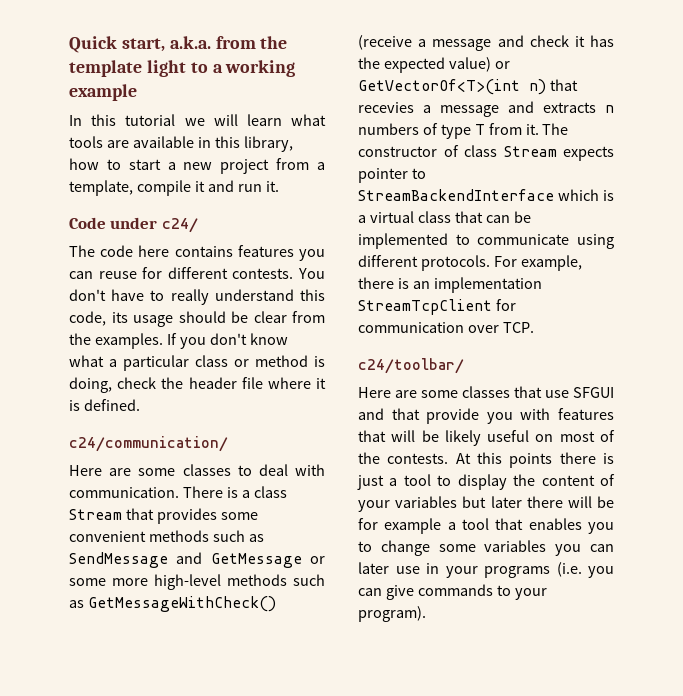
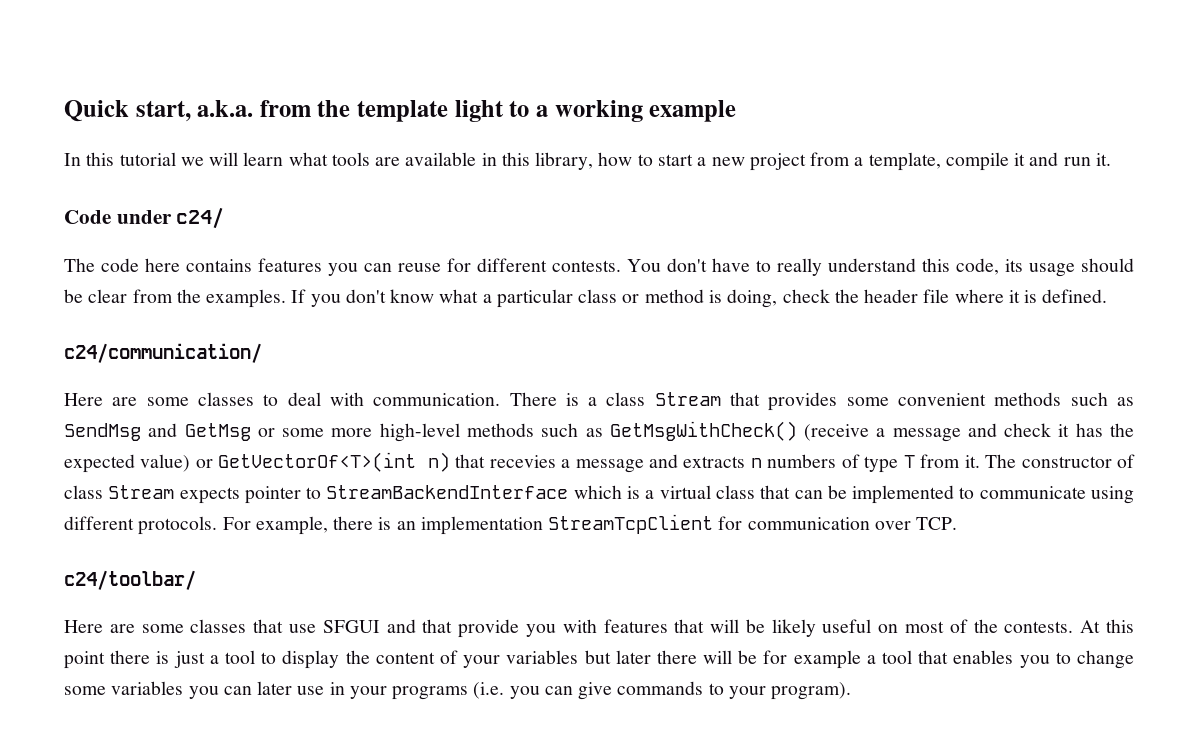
[69,552,302,568] SendMessage and GetMessage -> [64,423,251,441] SendMsg and GetMsg
[87,596,276,612] GetMessageWithCheck() -> [609,421,797,441] GetMsgWithCheck()
[509,453,553,468] points -> [64,651,105,669] point

